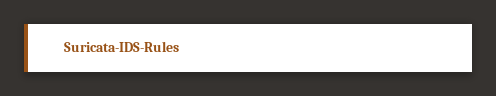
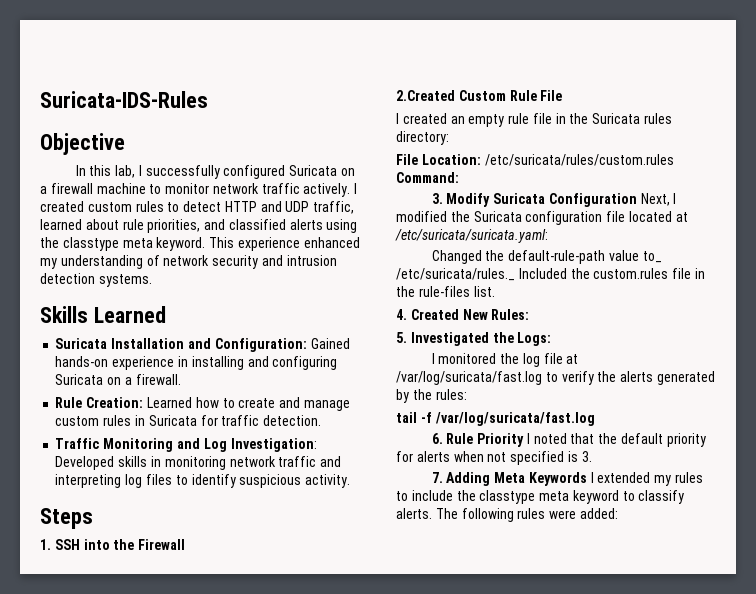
(179, 46) none -> [40,133,125,155] [75,165,355,179] [40,183,358,197] [40,201,355,214] [40,219,358,233] [40,237,360,251] [40,255,337,269] [40,273,152,287] [40,306,166,323] [55,338,350,352] [55,356,338,370] [55,374,181,385] [55,397,350,411] [55,415,322,426] [55,438,317,452] [55,456,342,470] [55,474,351,488] [40,508,93,529] [40,539,186,550] [396,90,563,101] [396,113,673,127] [396,131,449,145] [396,154,674,166] [396,172,459,183] [431,193,677,207] [396,211,688,225] [395,229,548,243] [431,250,662,264] [396,268,705,281] [396,286,495,297] [396,309,530,320] [396,332,552,346] [431,353,579,367] [396,371,715,385] [396,389,467,403] [396,412,595,426] [431,433,706,447] [396,451,592,465] [431,472,703,486] [396,490,685,504] [396,508,618,522] // Objective // In this lab, I successfully configured Suricata on a firewall machine to monitor network traffic actively. I created custom rules to detect HTTP and UDP traffic, learned about rule priorities, and classified alerts using the classtype meta keyword. This experience enhanced my understanding of network security and intrusion detection systems. // Skills Learned // Suricata Installation and Configuration: Gained hands-on experience in installing and configuring Suricata on a firewall. // Rule Creation: Learned how to create and manage custom rules in Suricata for traffic detection. // Traffic Monitoring and Log Investigation: Developed skills in monitoring network traffic and interpreting log files to identify suspicious activity. // Steps // 1. SSH into the Firewall // 2.Created Custom Rule File // I created an empty rule file in the Suricata rules directory: // File Location: /etc/suricata/rules/custom.rules Command: // 3. Modify Suricata Configuration Next, I modified the Suricata configuration file located at /etc/suricata/suricata.yaml: // Changed the default-rule-path value to_ /etc/suricata/rules._ Included the custom.rules file in the rule-files list. // 4. Created New Rules: // 5. Investigated the Logs: // I monitored the log file at /var/log/suricata/fast.log to verify the alerts generated by the rules: // tail -f /var/log/suricata/fast.log // 6. Rule Priority I noted that the default priority for alerts when not specified is 3. // 7. Adding Meta Keywords I extended my rules to include the classtype meta keyword to classify alerts. The following rules were added:

